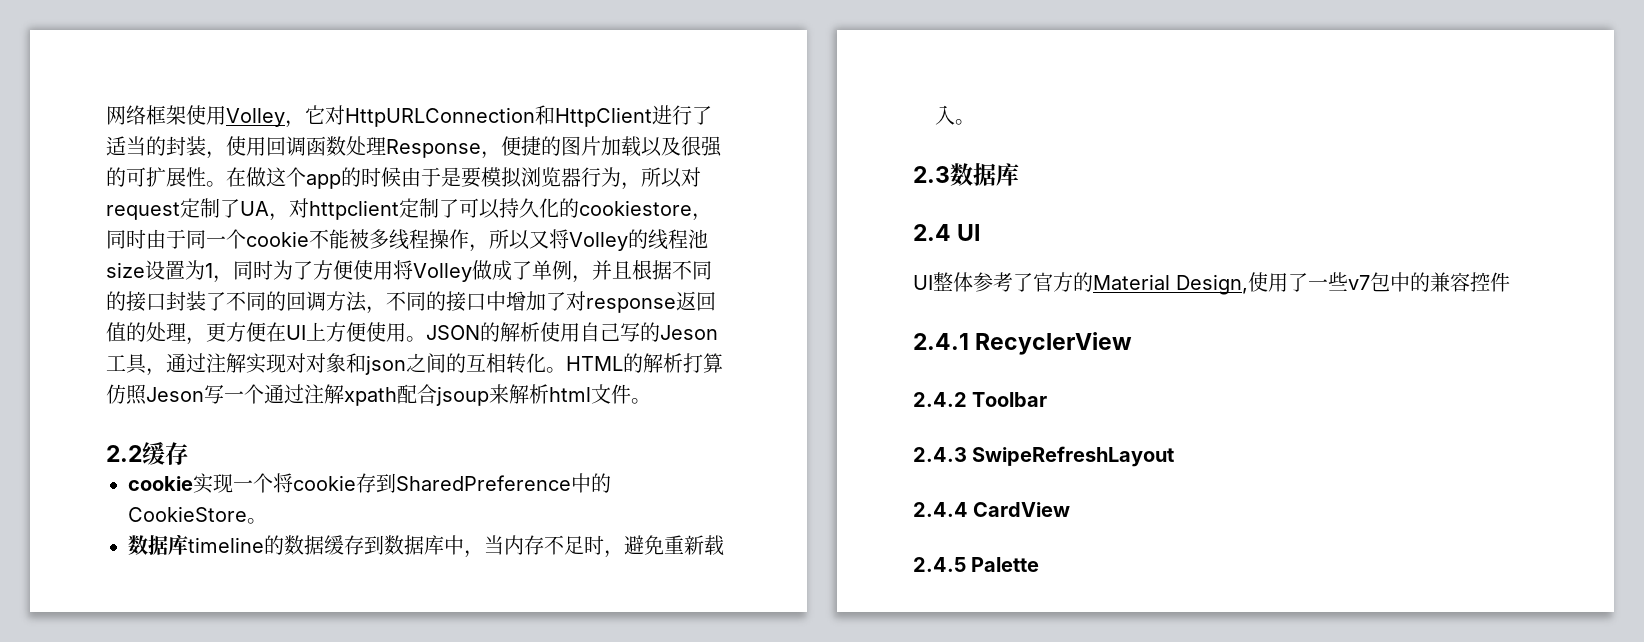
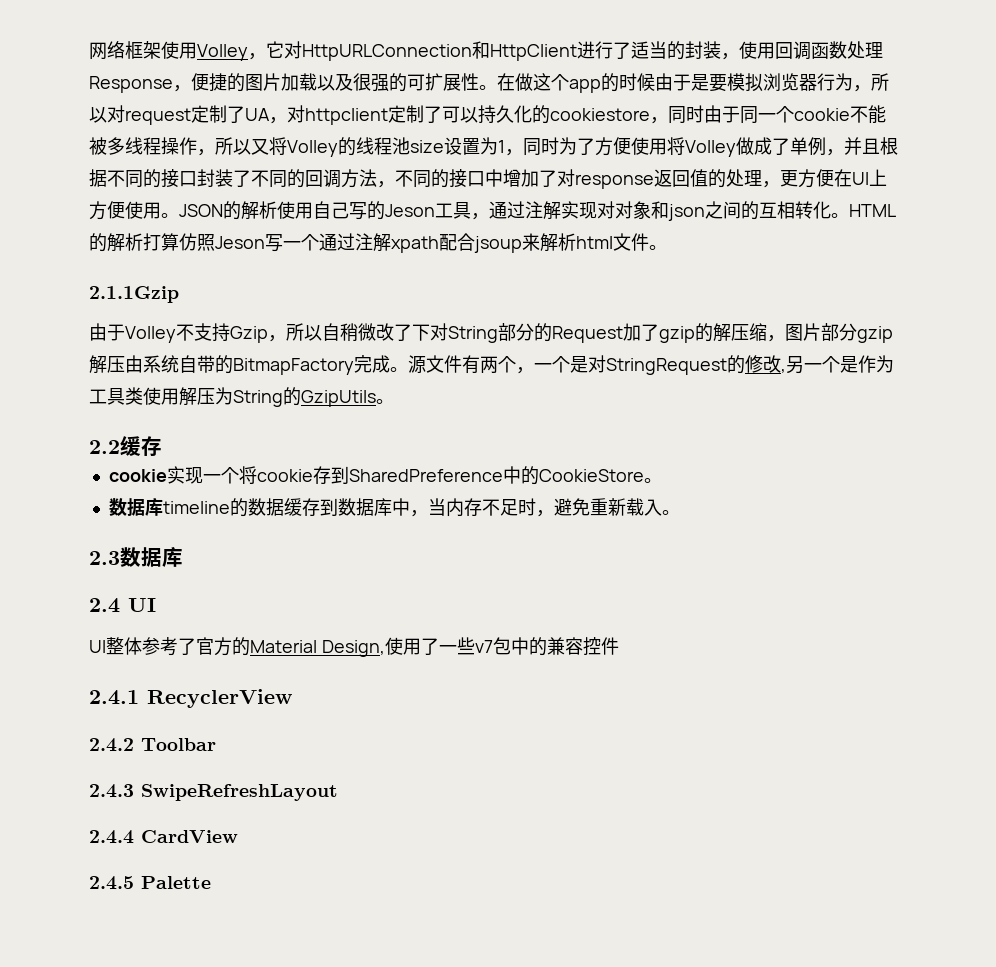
(651, 401) none -> [89,286,179,303] [89,323,893,343] [89,355,894,375] [89,387,394,407] // 2.1.1Gzip // 由于Volley不支持Gzip，所以自稍微改了下对String部分的Request加了gzip的解压缩，图片部分gzip解压由系统自带的BitmapFactory完成。源文件有两个，一个是对StringRequest的修改,另一个是作为工具类使用解压为String的GzipUtils。

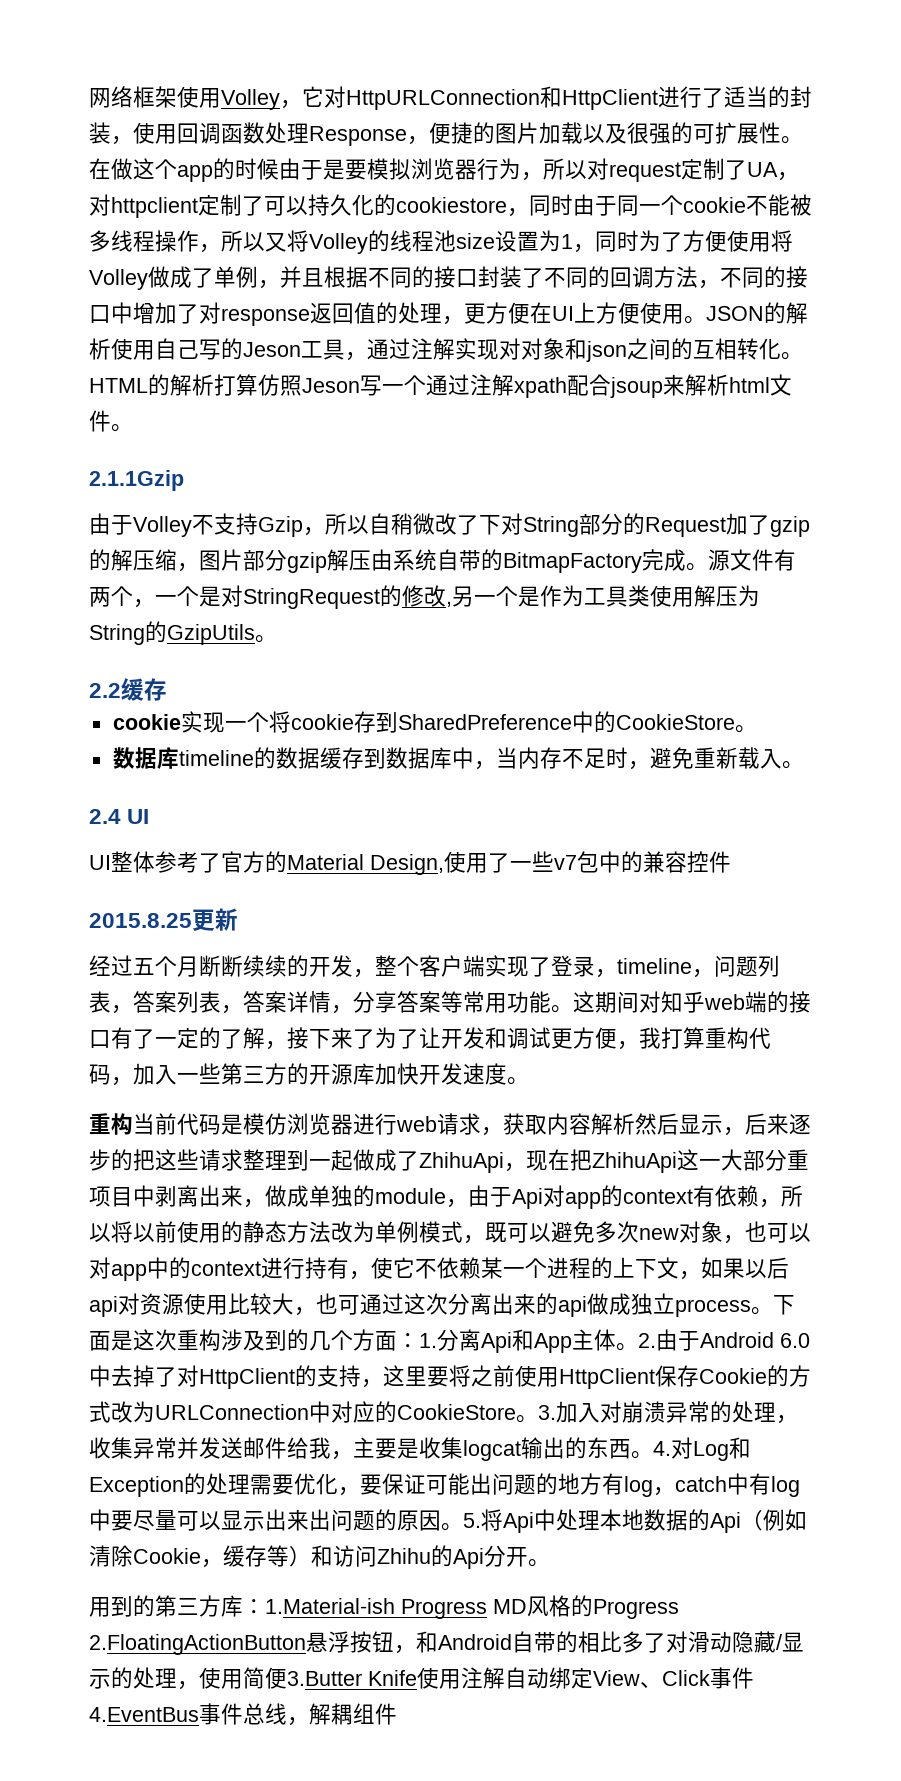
[89,547,183,567] // 2.3数据库 -> (804, 765) none
[89,689,292,708] [89,738,216,752] [89,784,338,801] [89,830,238,844] [89,876,211,890] 2.4.1 RecyclerView // 2.4.2 Toolbar // 2.4.3 SwipeRefreshLayout // 2.4.4 CardView // 2.4.5 Palette -> [89,908,238,931] [89,955,780,978] [89,991,811,1014] [89,1027,771,1050] [89,1063,529,1086] [89,1113,811,1136] [89,1149,809,1173] [89,1185,803,1209] [89,1221,811,1244] [89,1257,789,1281] [89,1293,795,1317] [89,1329,810,1353] [89,1365,811,1389] [89,1401,798,1424] [89,1437,751,1461] [89,1473,800,1497] [89,1509,807,1533] [89,1545,550,1569] [89,1595,679,1619] [89,1631,804,1655] [89,1667,754,1690] [89,1703,397,1726] 2015.8.25更新 // 经过五个月断断续续的开发，整个客户端实现了登录，timeline，问题列表，答案列表，答案详情，分享答案等常用功能。这期间对知乎web端的接口有了一定的了解，接下来了为了让开发和调试更方便，我打算重构代码，加入一些第三方的开源库加快开发速度。 // 重构当前代码是模仿浏览器进行web请求，获取内容解析然后显示，后来逐步的把这些请求整理到一起做成了ZhihuApi，现在把ZhihuApi这一大部分重项目中剥离出来，做成单独的module，由于Api对app的context有依赖，所以将以前使用的静态方法改为单例模式，既可以避免多次new对象，也可以对app中的context进行持有，使它不依赖某一个进程的上下文，如果以后api对资源使用比较大，也可通过这次分离出来的api做成独立process。下面是这次重构涉及到的几个方面：1.分离Api和App主体。2.由于Android 6.0中去掉了对HttpClient的支持，这里要将之前使用HttpClient保存Cookie的方式改为URLConnection中对应的CookieStore。3.加入对崩溃异常的处理，收集异常并发送邮件给我，主要是收集logcat输出的东西。4.对Log和Exception的处理需要优化，要保证可能出问题的地方有log，catch中有log中要尽量可以显示出来出问题的原因。5.将Api中处理本地数据的Api（例如清除Cookie，缓存等）和访问Zhihu的Api分开。 // 用到的第三方库：1.Material-ish Progress MD风格的Progress 2.FloatingActionButton悬浮按钮，和Android自带的相比多了对滑动隐藏/显示的处理，使用简便3.Butter Knife使用注解自动绑定View、Click事件4.EventBus事件总线，解耦组件

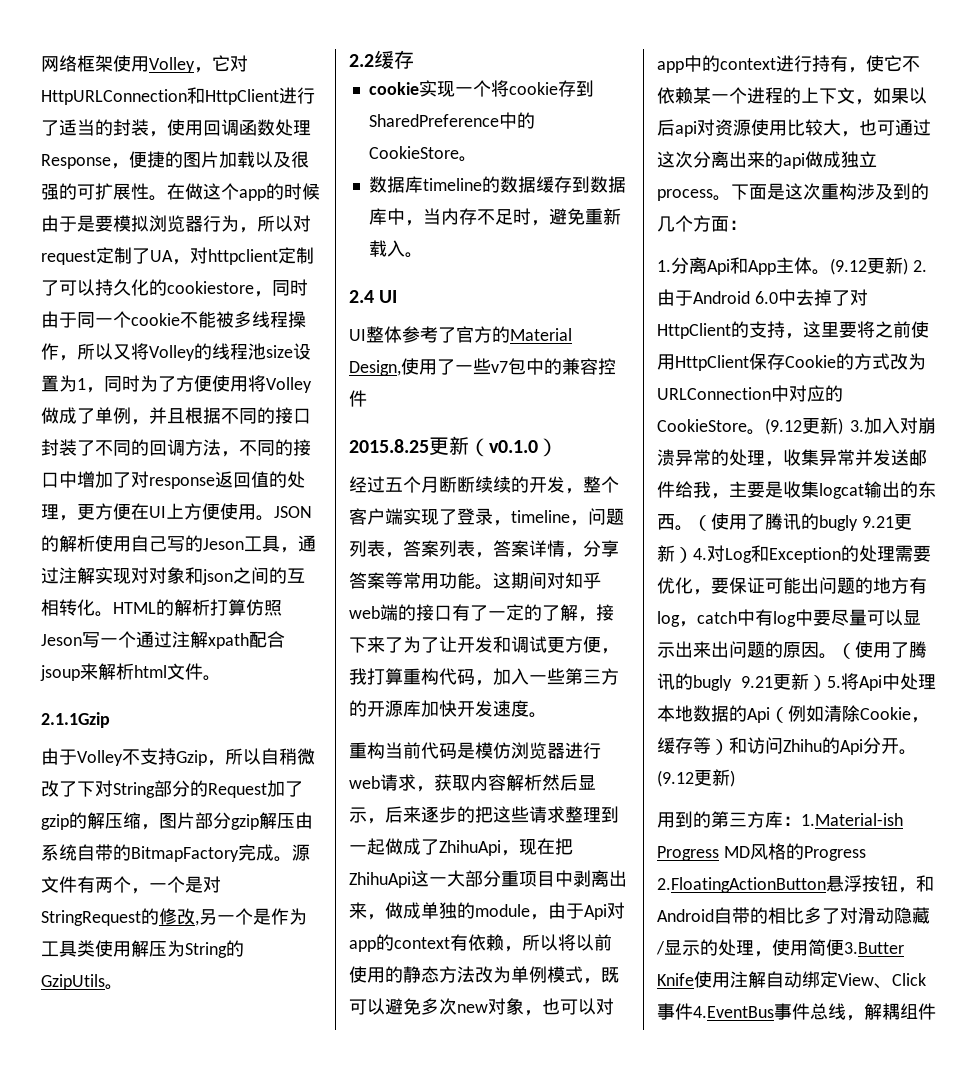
(238, 919) none -> [469,438,558,457] （v0.1.0）
(419, 1340) none -> (747, 225) //
(638, 1347) none -> [830,257,908,275] (9.12更新)
(538, 1419) none -> [765,417,843,435] (9.12更新)
(653, 1455) none -> [693,513,912,531] [657,545,693,563] （使用了腾讯的bugly 9.21更新）
(463, 1527) none -> [837,641,927,659] [657,673,827,691] （使用了腾讯的bugly 9.21更新）
(550, 1563) none -> [657,769,735,787] (9.12更新)

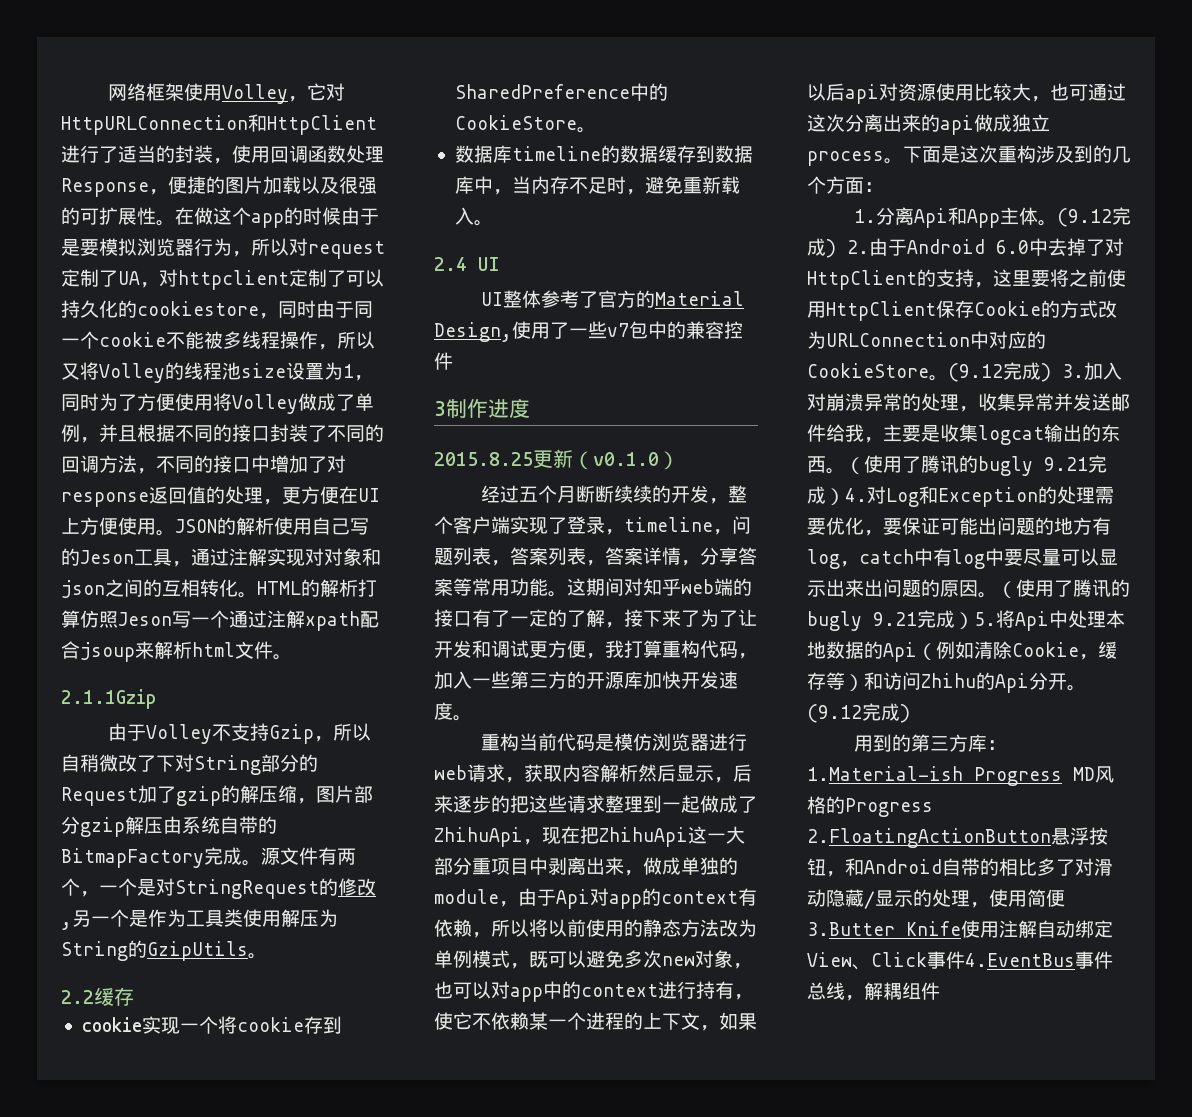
(367, 398) none -> [434,398,530,418] // 3制作进度
[867,257,903,274] 更新 -> [1111,207,1131,225] [807,238,826,256] 完成
[802,417,838,434] 更新 -> [1003,362,1041,380] 完成
[893,514,912,530] [657,545,675,562] 更新 -> [1088,455,1107,473] [807,486,826,504] 完成
[773,673,809,690] 更新 -> [917,610,955,628] 完成
[694,769,730,786] 更新 -> [862,703,900,721] 完成

